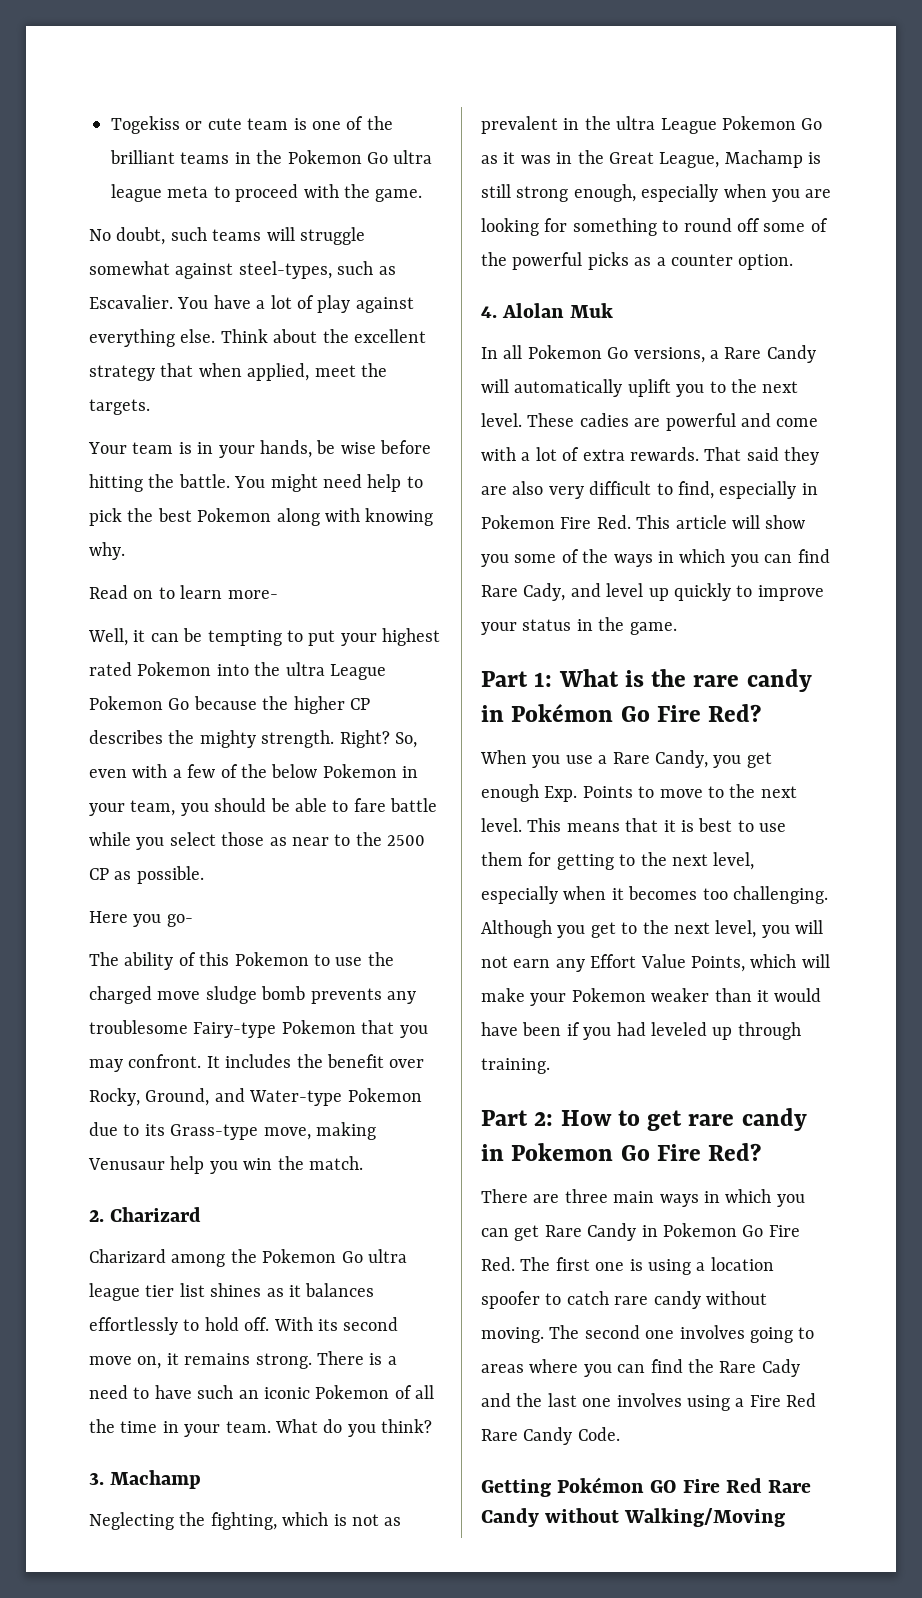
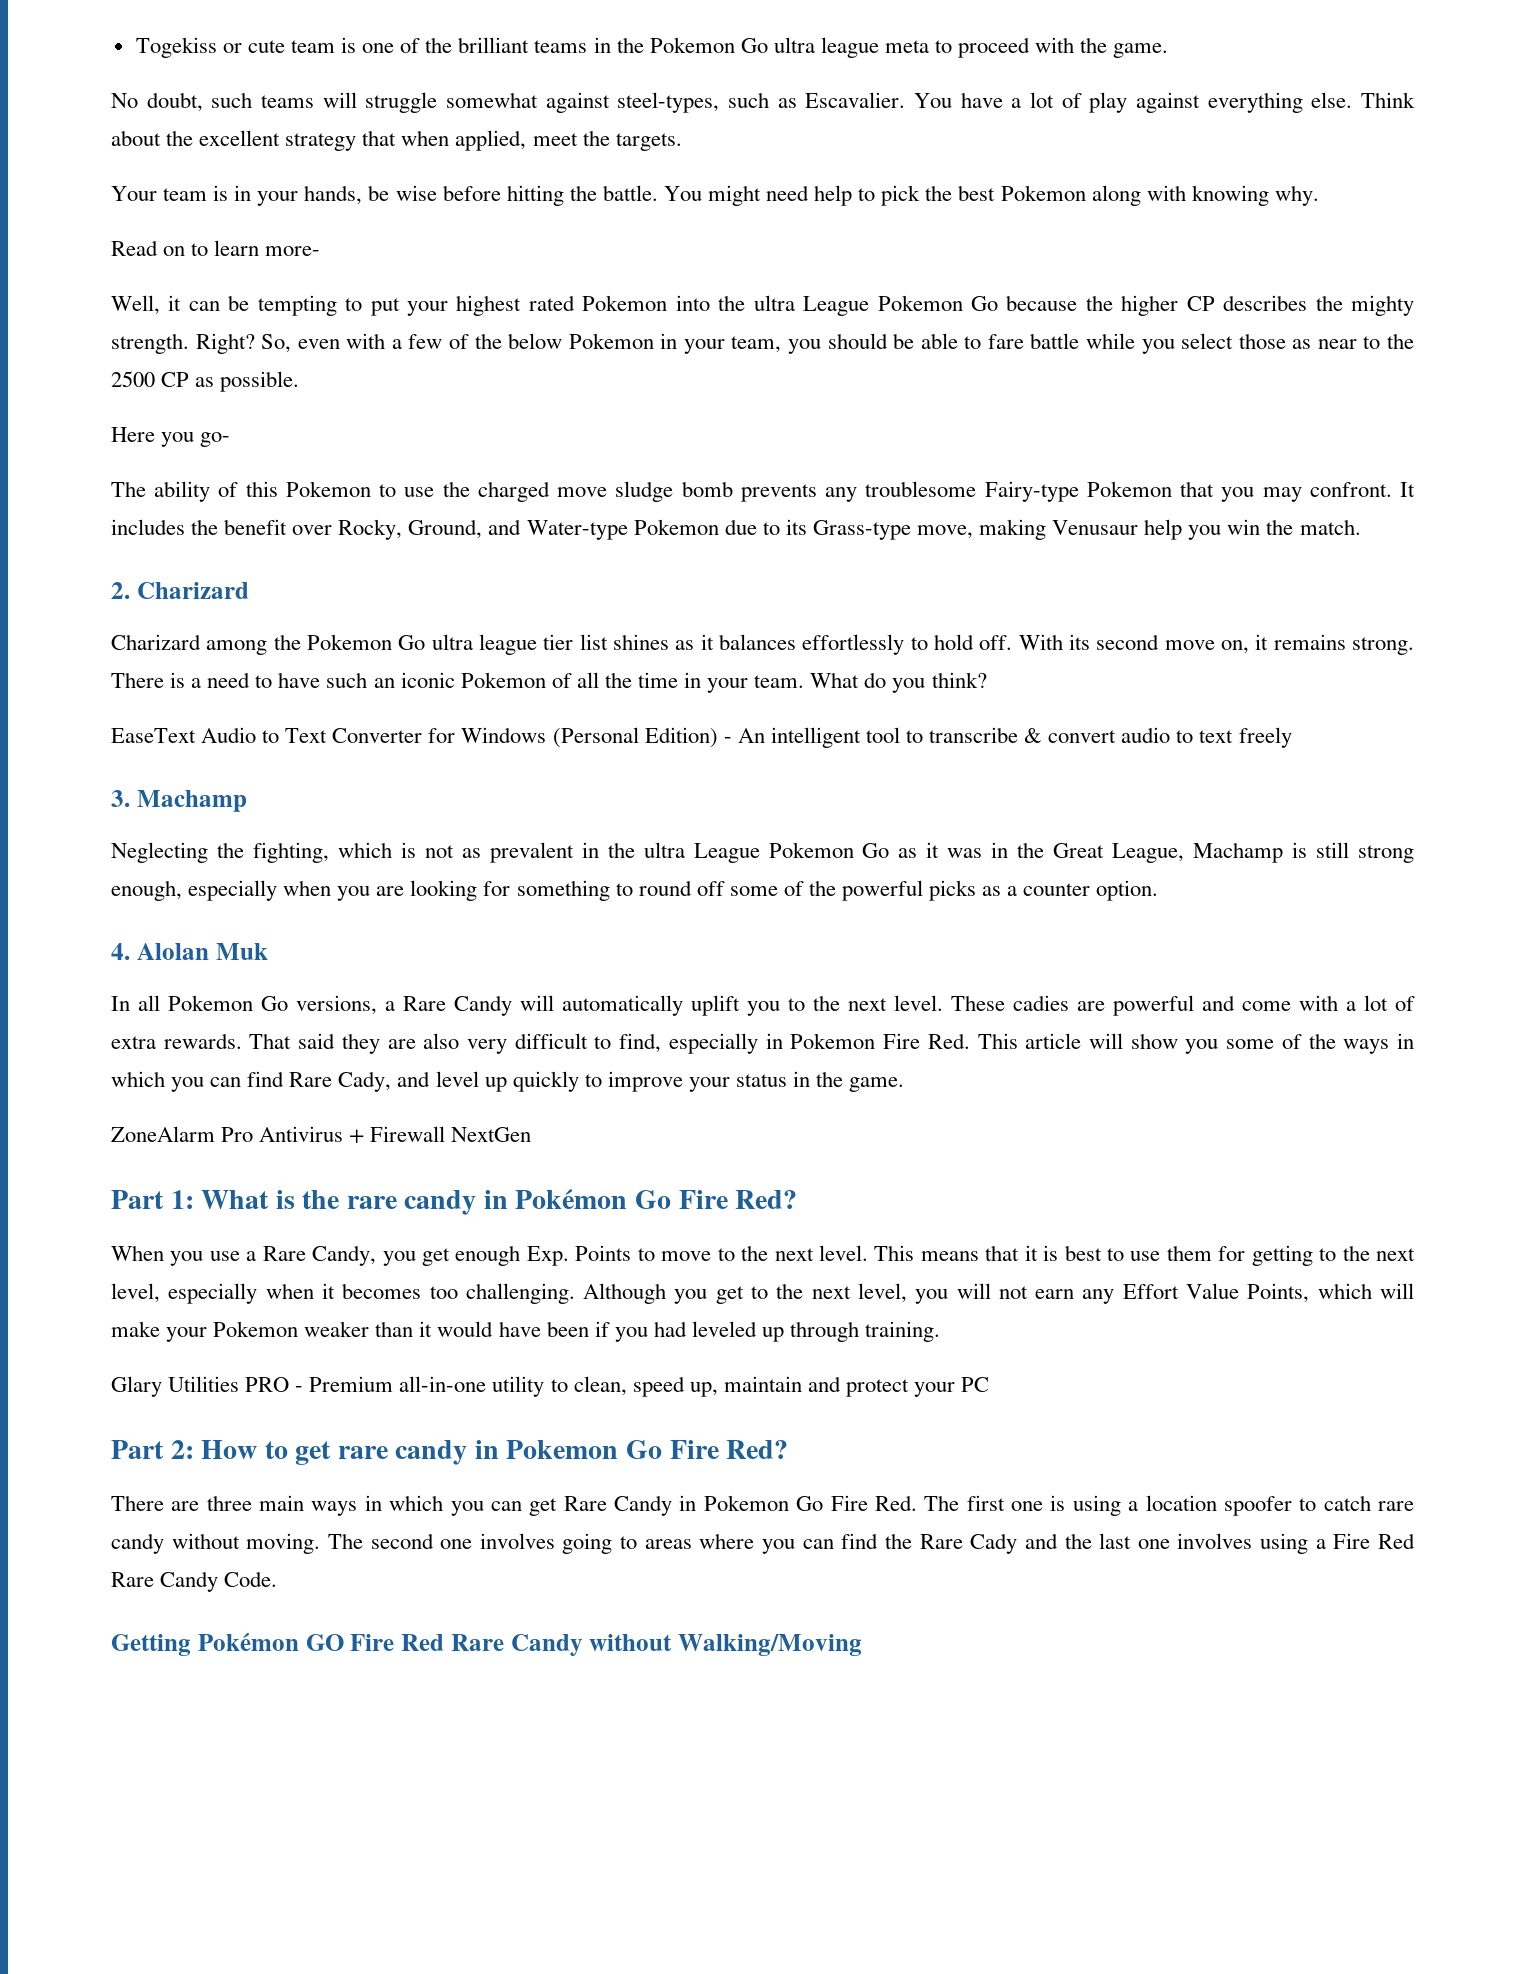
(433, 1426) none -> [111,727,1292,748] // EaseText Audio to Text Converter for Windows (Personal Edition) - An intelligent tool to transcribe & convert audio to text freely
(677, 628) none -> [111,1126,532,1143] // ZoneAlarm Pro Antivirus + Firewall NextGen
(550, 1066) none -> [111,1376,990,1397] // Glary Utilities PRO - Premium all-in-one utility to clean, speed up, maintain and protect your PC

